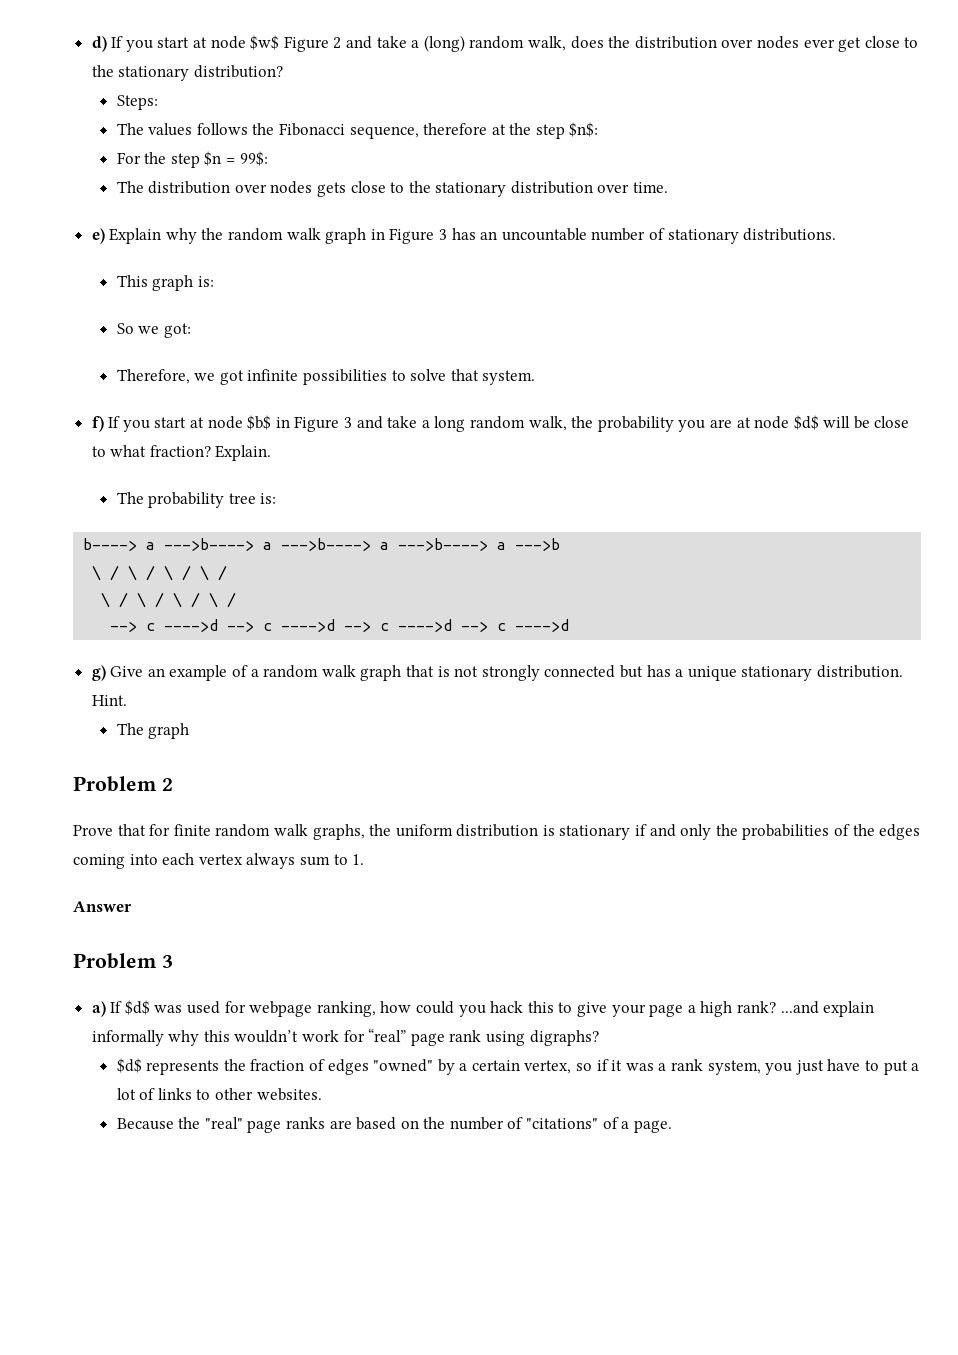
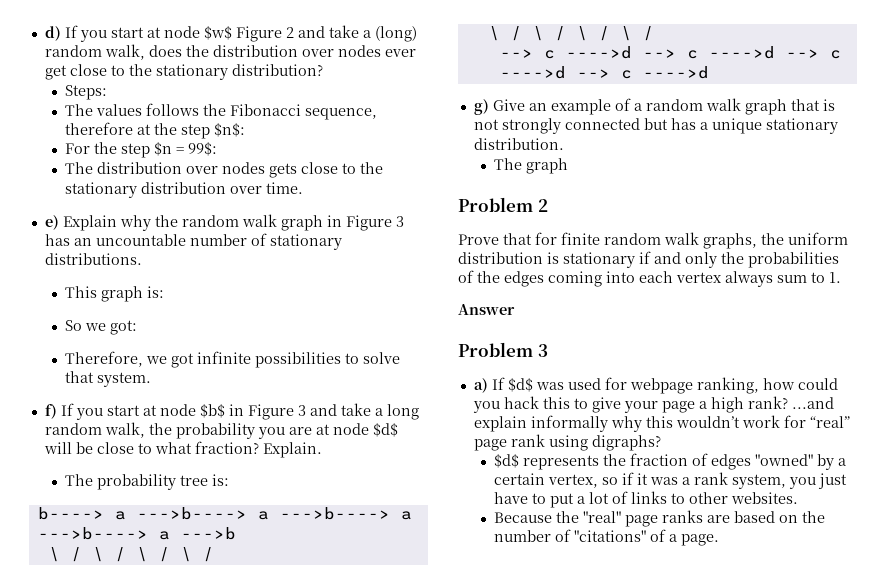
[91,695,127,706] Hint. -> (564, 144) none

